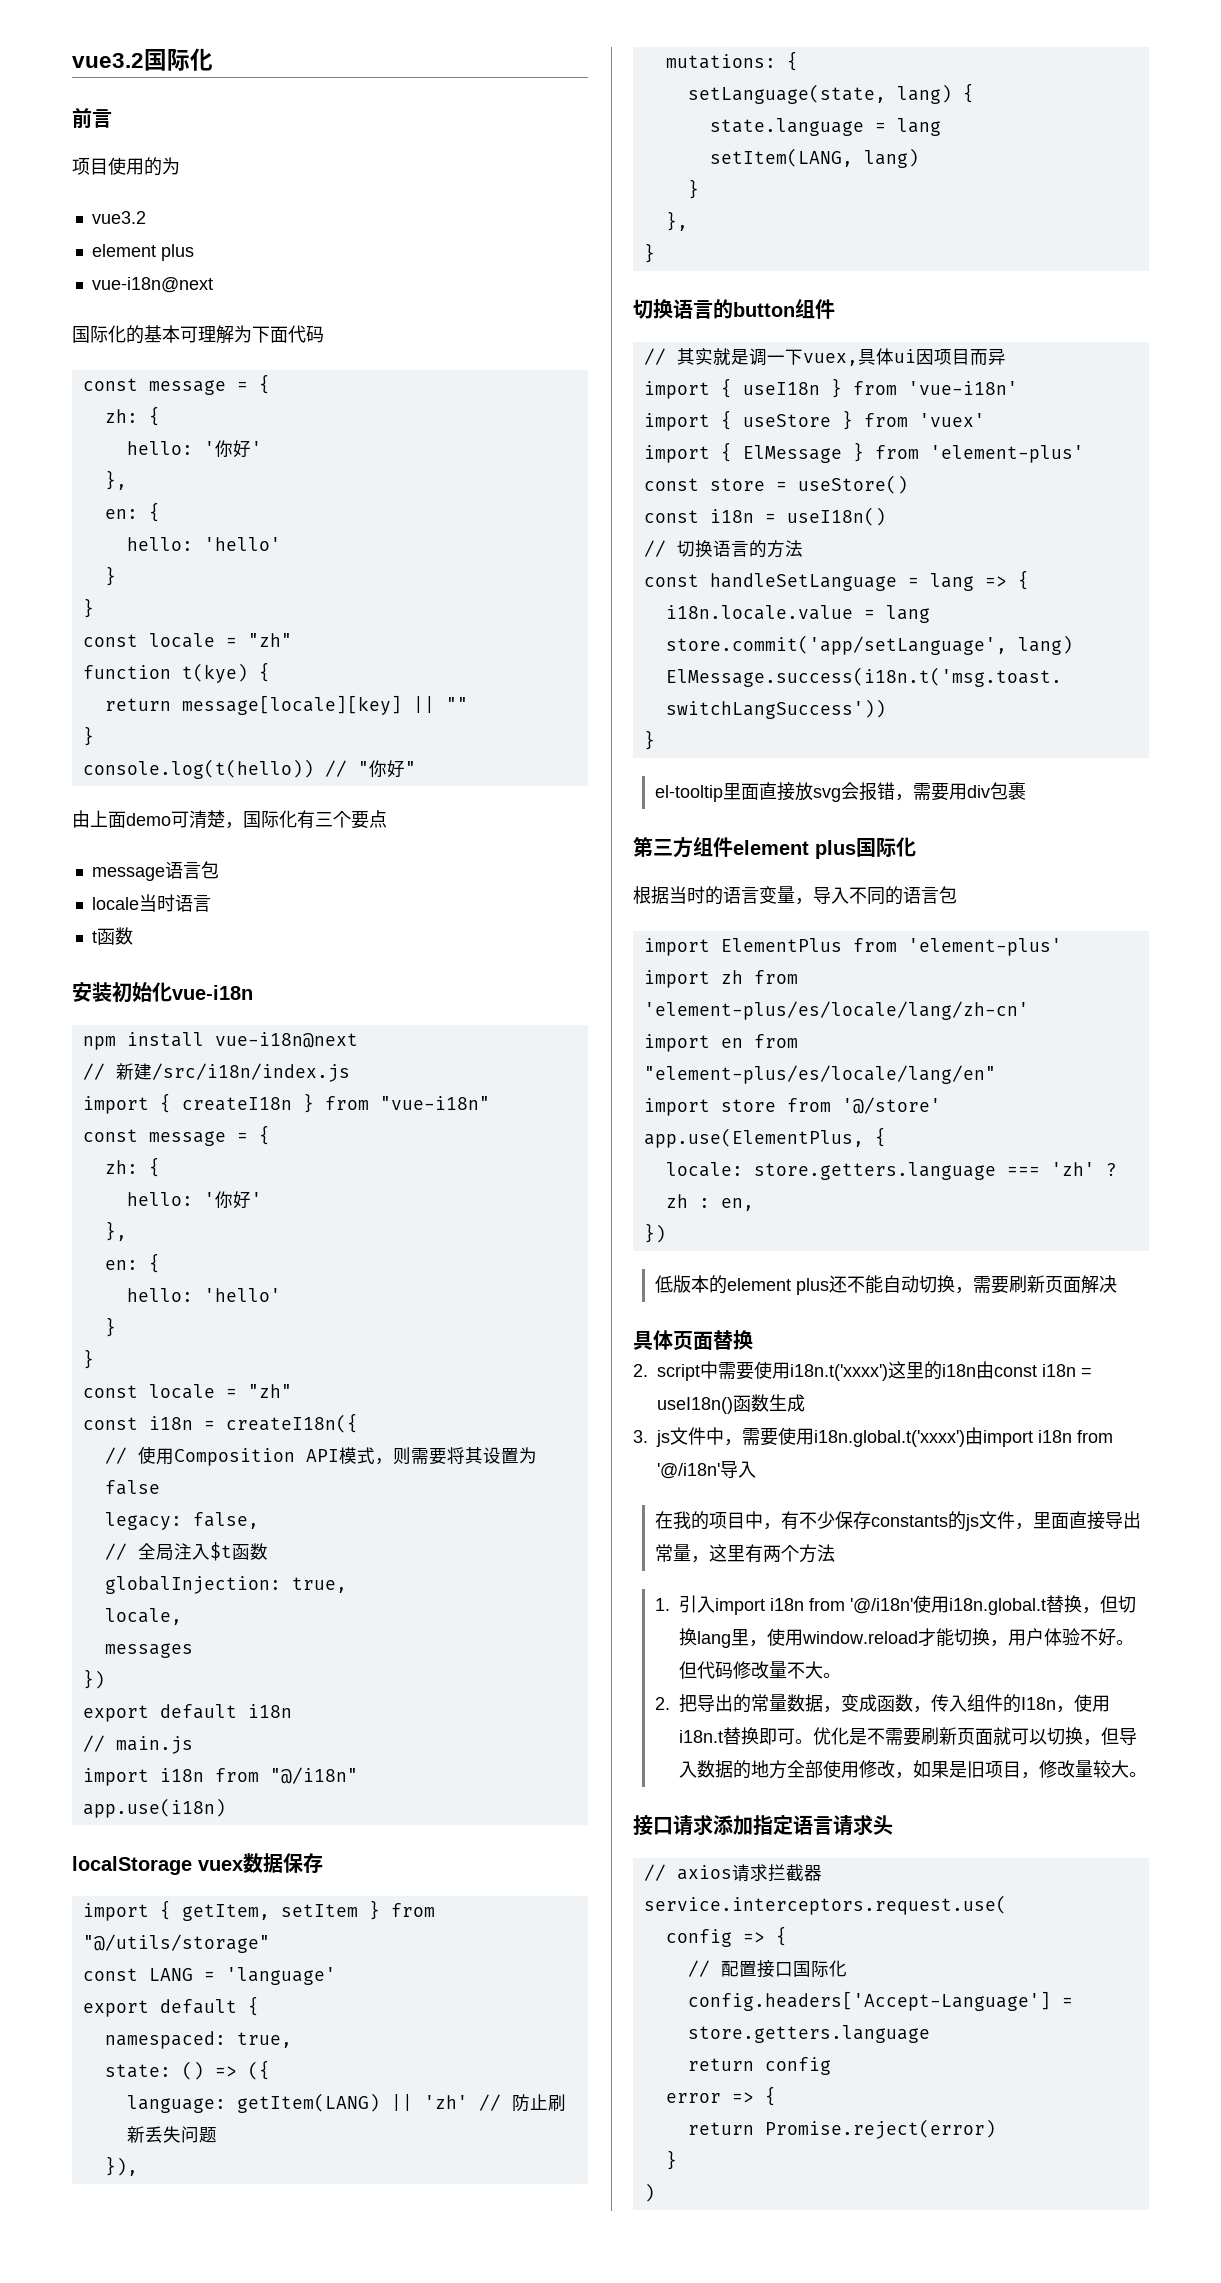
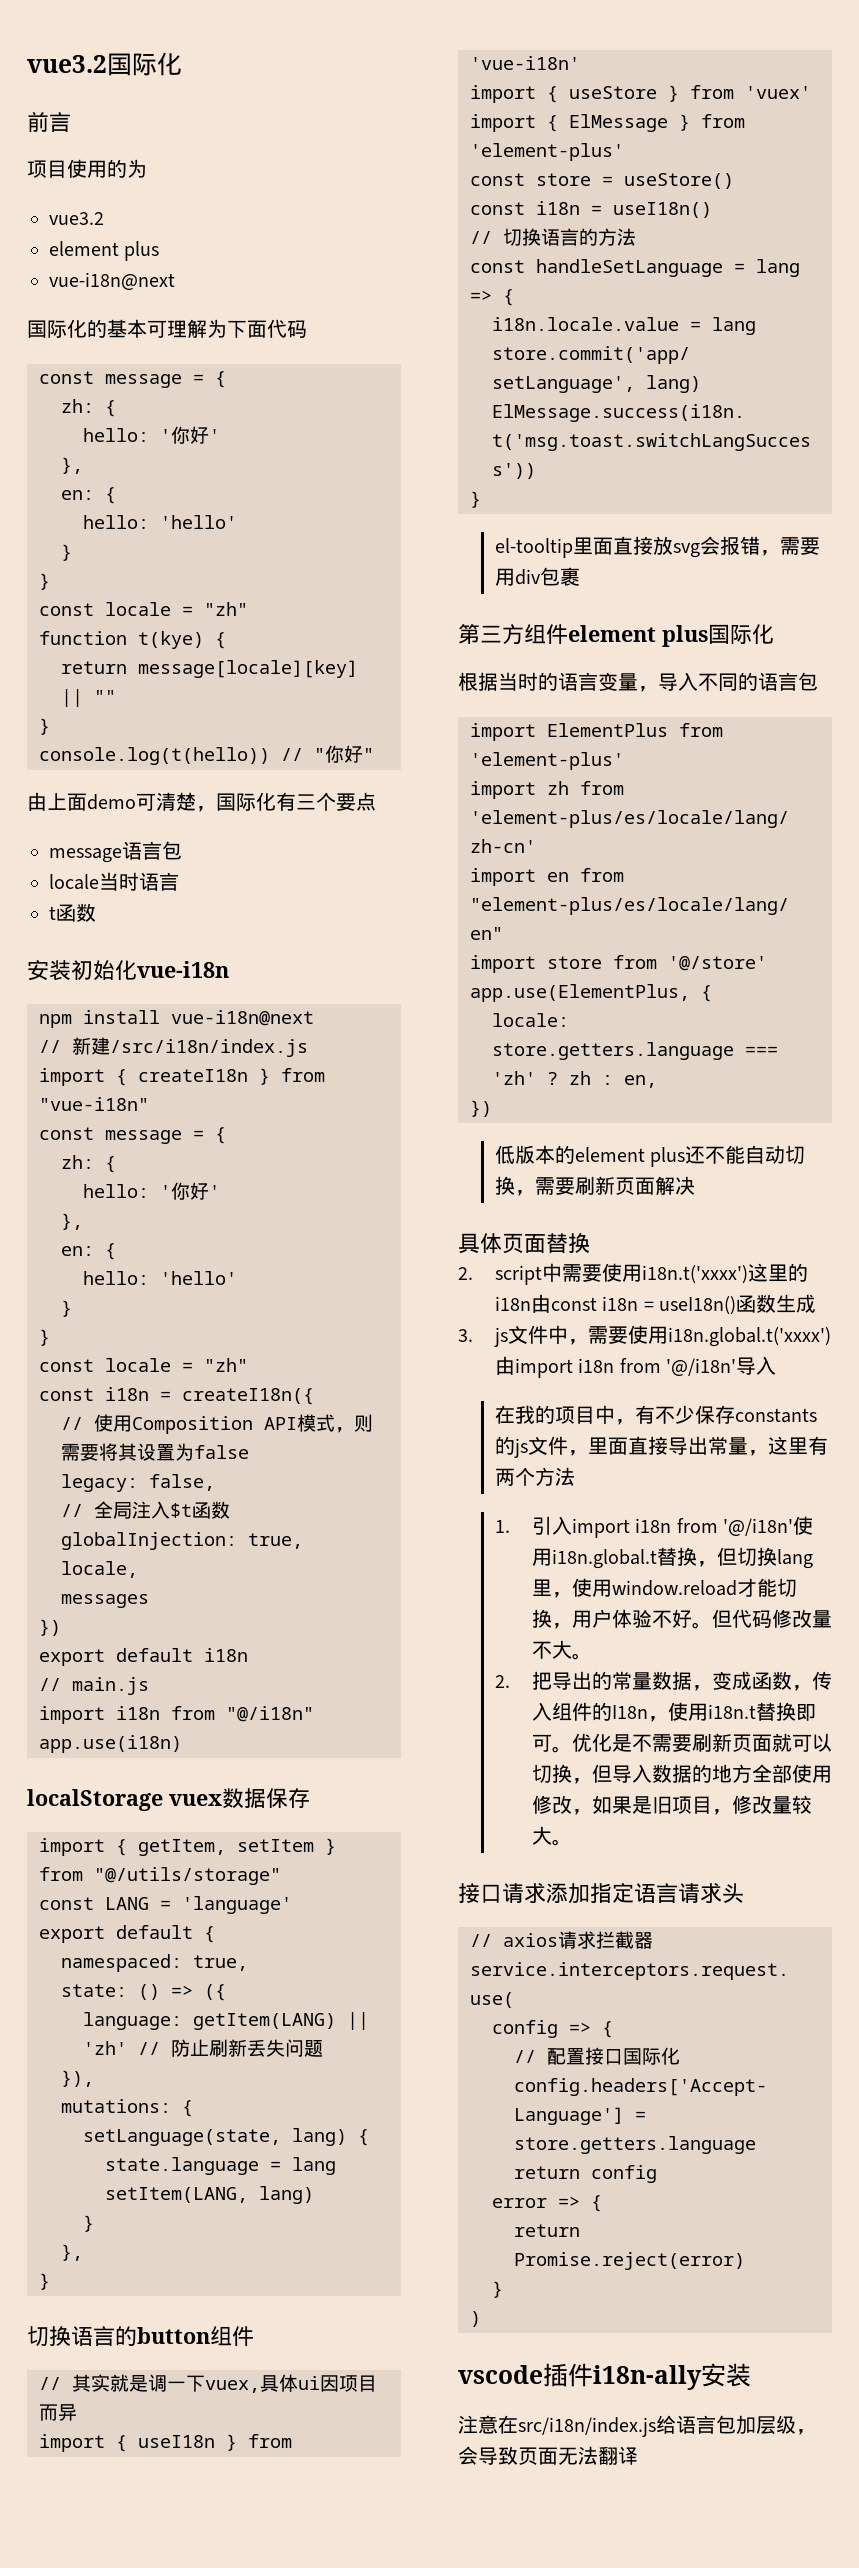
(655, 2192) none -> [458,2363,751,2390] [458,2415,816,2437] [458,2446,638,2465] // vscode插件i18n-ally安装 // 注意在src/i18n/index.js给语言包加层级，会导致页面无法翻译

